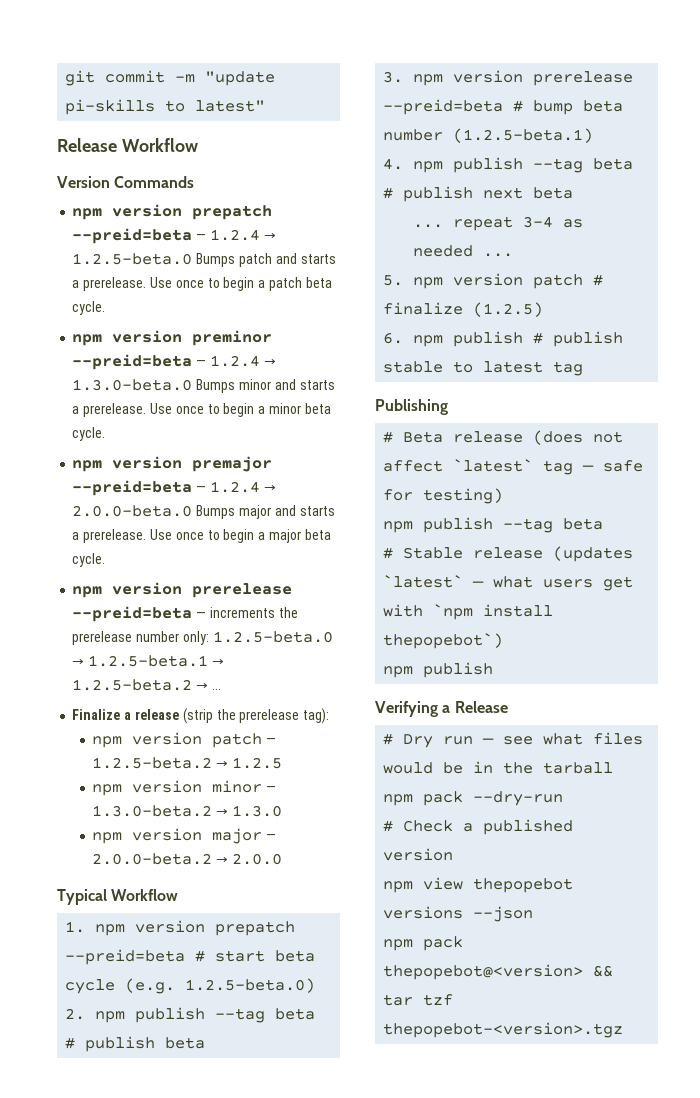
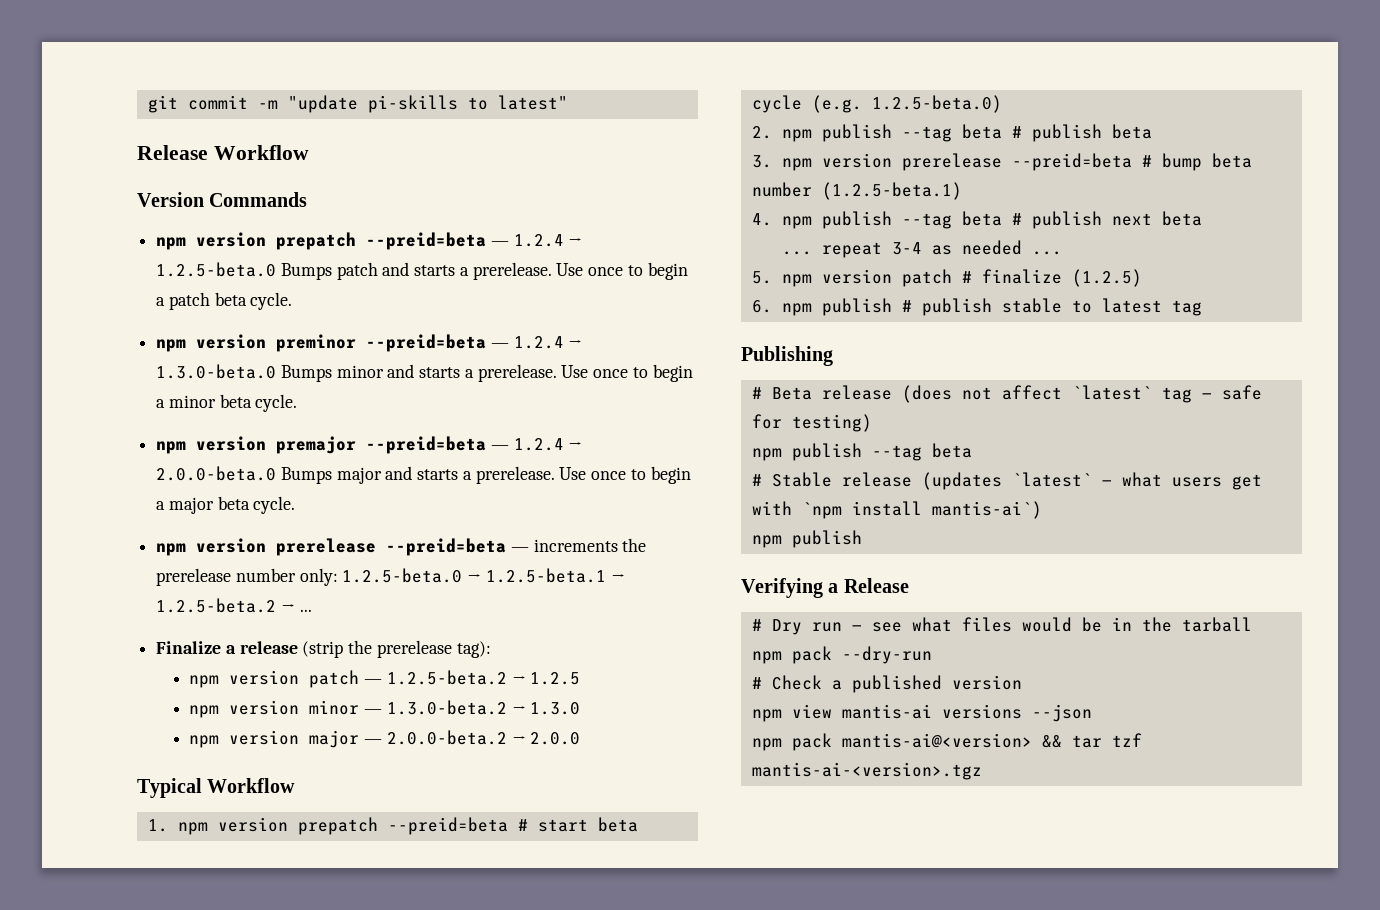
[383,633,504,649] thepopebot`) -> [931,501,1042,519] mantis-ai`)
[473,878,574,893] thepopebot -> [841,704,932,719] mantis-ai
[383,964,584,980] thepopebot@<version> -> [841,733,1032,748] mantis-ai@<version>
[383,1022,624,1038] thepopebot-<version>.tgz -> [751,762,982,780] mantis-ai-<version>.tgz

